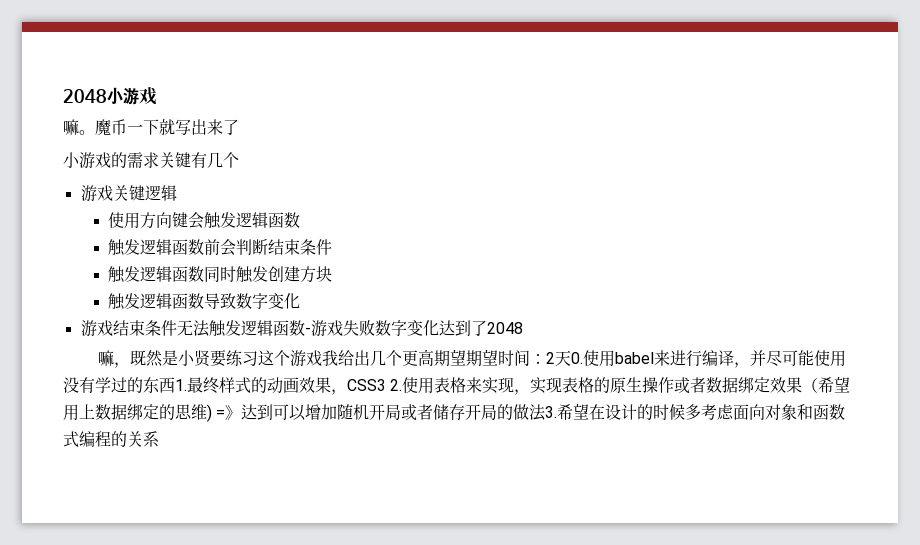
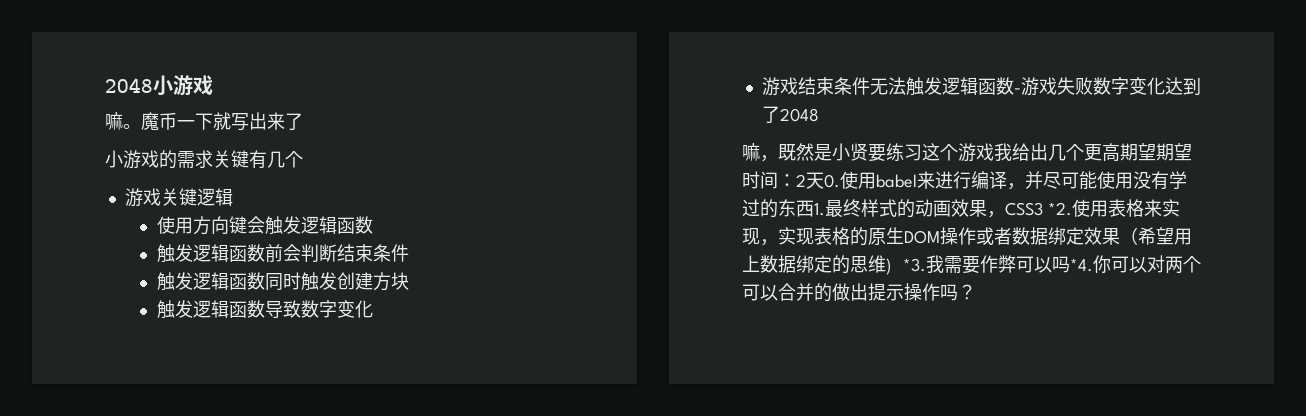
[390,379,403,391] 2. -> [1047,202,1072,216] *2.
(643, 384) none -> [904,230,940,244] DOM
[216,403,846,421] [63,431,159,447] =》达到可以增加随机开局或者储存开局的做法3.希望在设计的时候多考虑面向对象和函数式编程的关系 -> [903,255,1201,274] [742,283,976,302] *3.我需要作弊可以吗*4.你可以对两个可以合并的做出提示操作吗？

